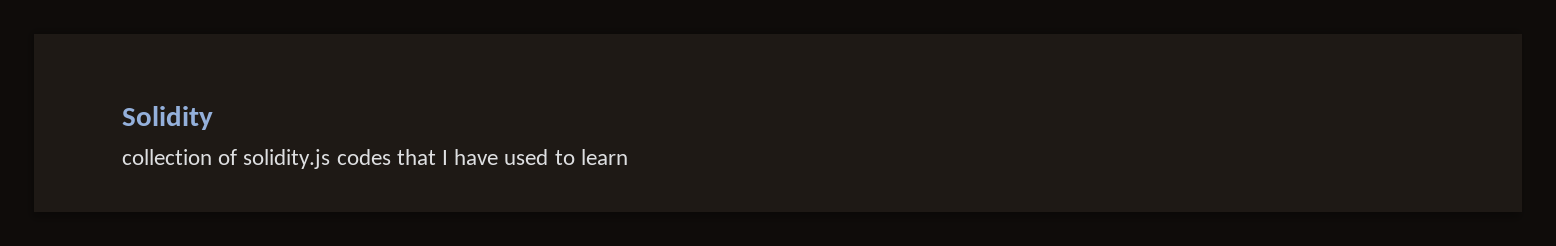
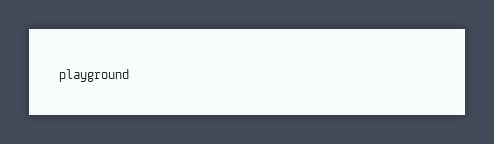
[122,106,213,130] [122,149,628,169] Solidity // collection of solidity.js codes that I have used to learn -> [59,69,129,82] playground

